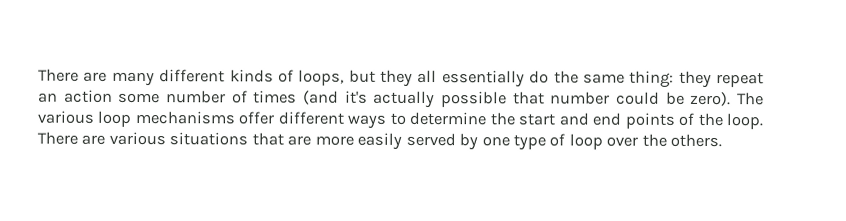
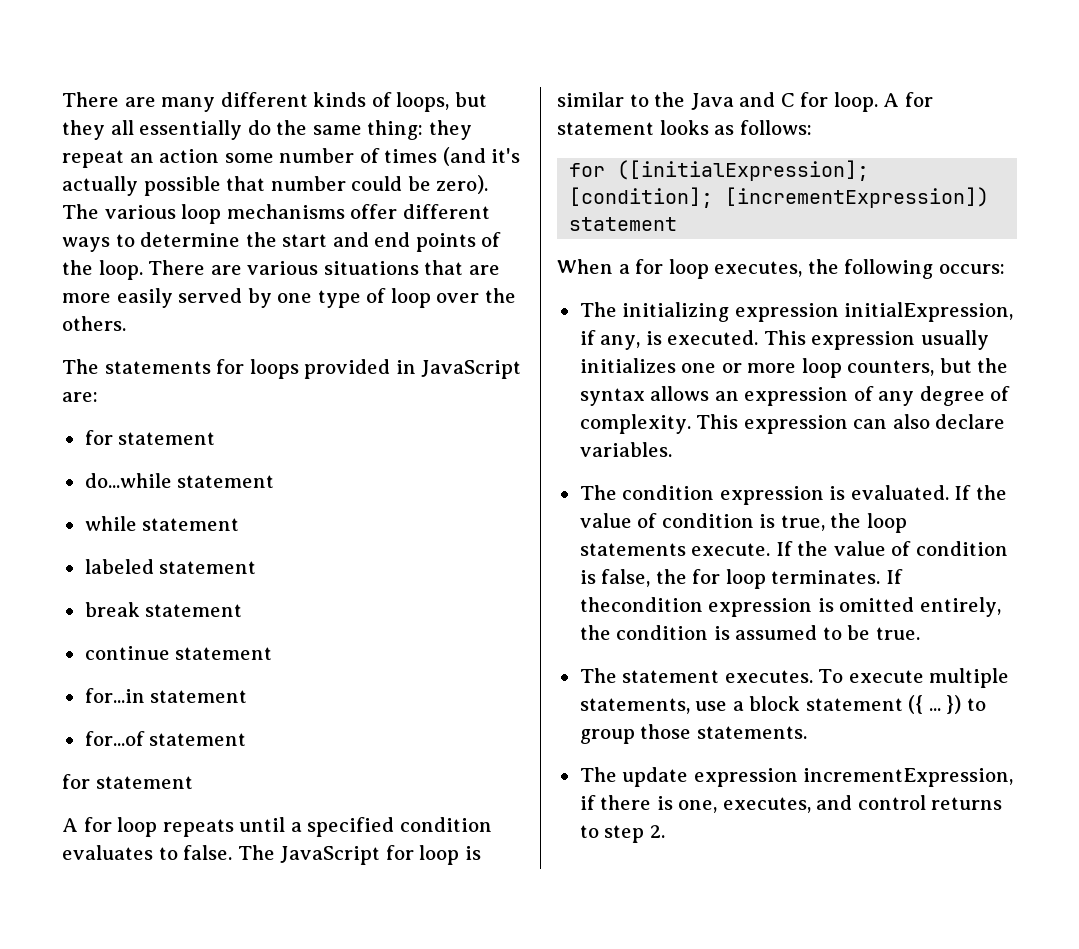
(723, 140) none -> [62,359,522,379] [62,392,98,402] [84,430,216,445] [84,473,275,488] [84,516,240,531] [84,559,257,574] [84,602,243,617] [84,646,273,660] [84,688,248,703] [84,731,247,746] [62,774,193,789] [62,817,492,837] [62,845,481,865] [557,92,933,112] [557,120,812,135] [569,160,870,181] [569,187,990,208] [569,217,678,231] [557,259,1005,279] [579,302,1014,322] [579,330,989,350] [579,358,1009,378] [579,386,1011,406] [579,414,1006,434] [579,442,672,457] [579,485,1007,505] [579,513,907,533] [579,541,1008,556] [579,569,903,589] [579,597,1001,617] [579,625,920,640] [579,668,1010,688] [579,695,986,714] [579,724,807,744] [579,767,1014,787] [579,795,1003,813] [579,825,665,843] // The statements for loops provided in JavaScript are: // for statement // do...while statement // while statement // labeled statement // break statement // continue statement // for...in statement // for...of statement // for statement // A for loop repeats until a specified condition evaluates to false. The JavaScript for loop is similar to the Java and C for loop. A for statement looks as follows: // for ([initialExpression]; [condition]; [incrementExpression]) statement // When a for loop executes, the following occurs: // The initializing expression initialExpression, if any, is executed. This expression usually initializes one or more loop counters, but the syntax allows an expression of any degree of complexity. This expression can also declare variables. // The condition expression is evaluated. If the value of condition is true, the loop statements execute. If the value of condition is false, the for loop terminates. If thecondition expression is omitted entirely, the condition is assumed to be true. // The statement executes. To execute multiple statements, use a block statement ({ ... }) to group those statements. // The update expression incrementExpression, if there is one, executes, and control returns to step 2.

